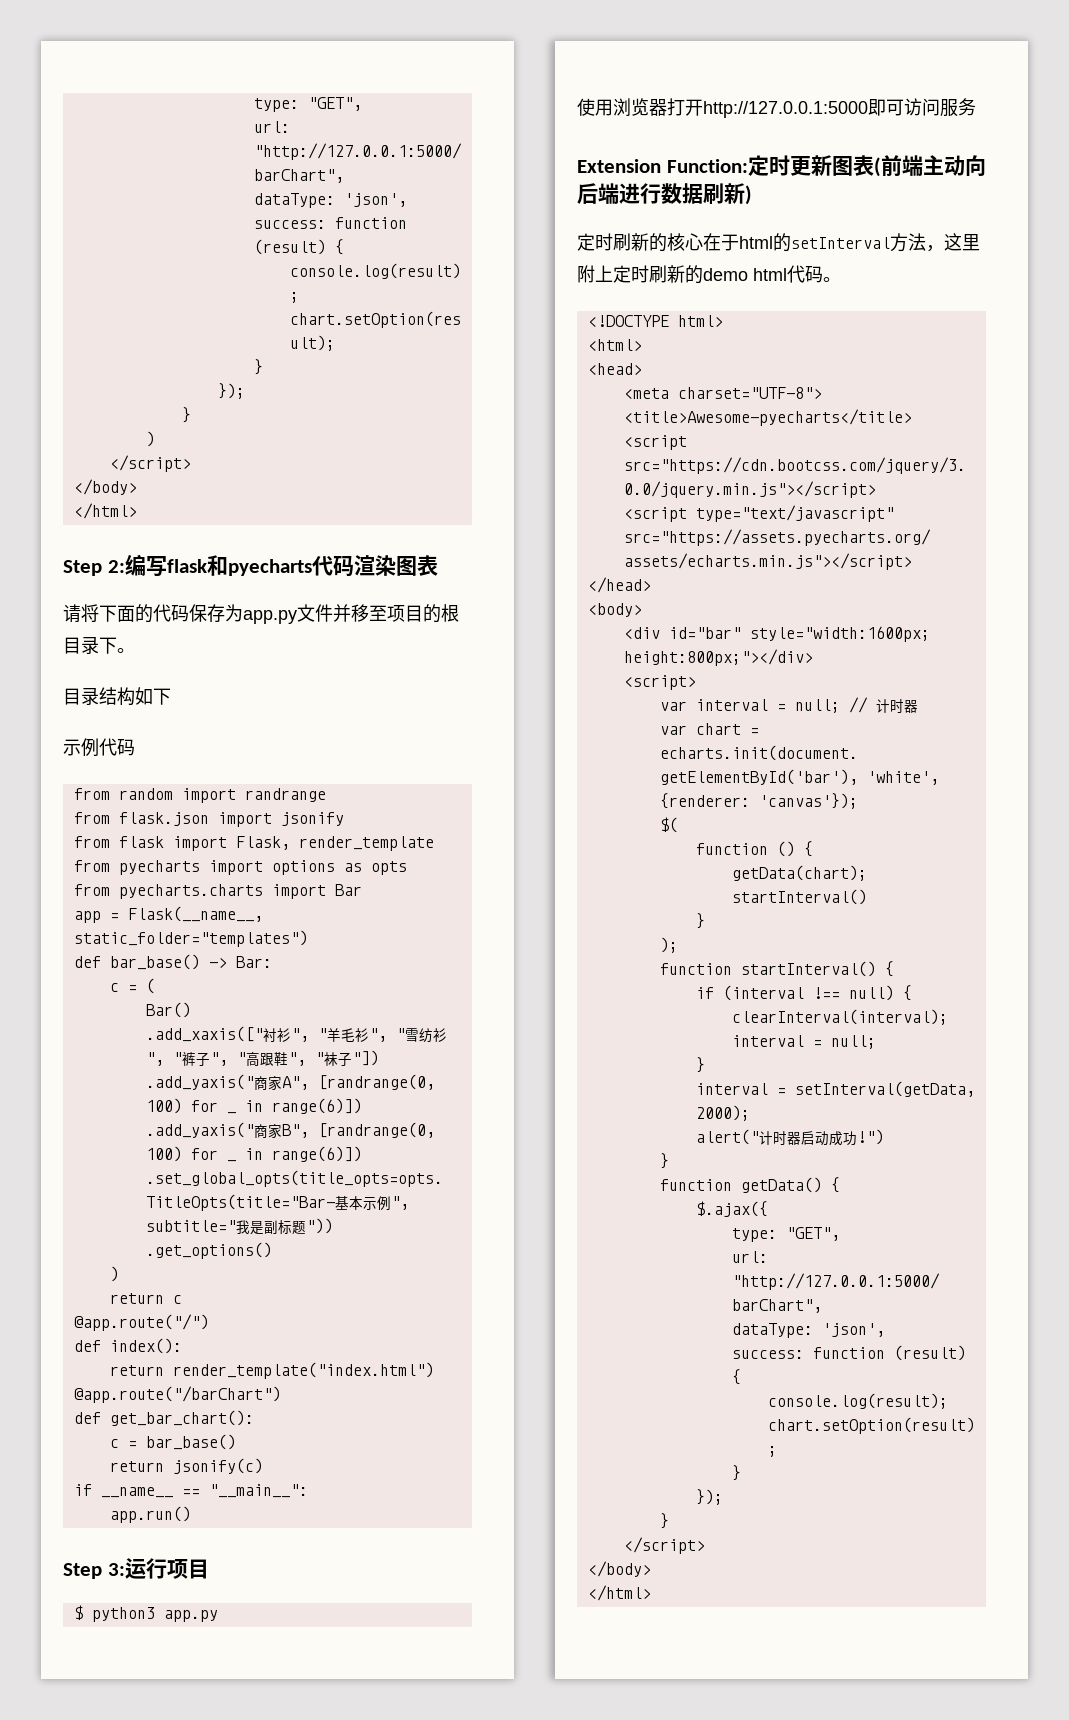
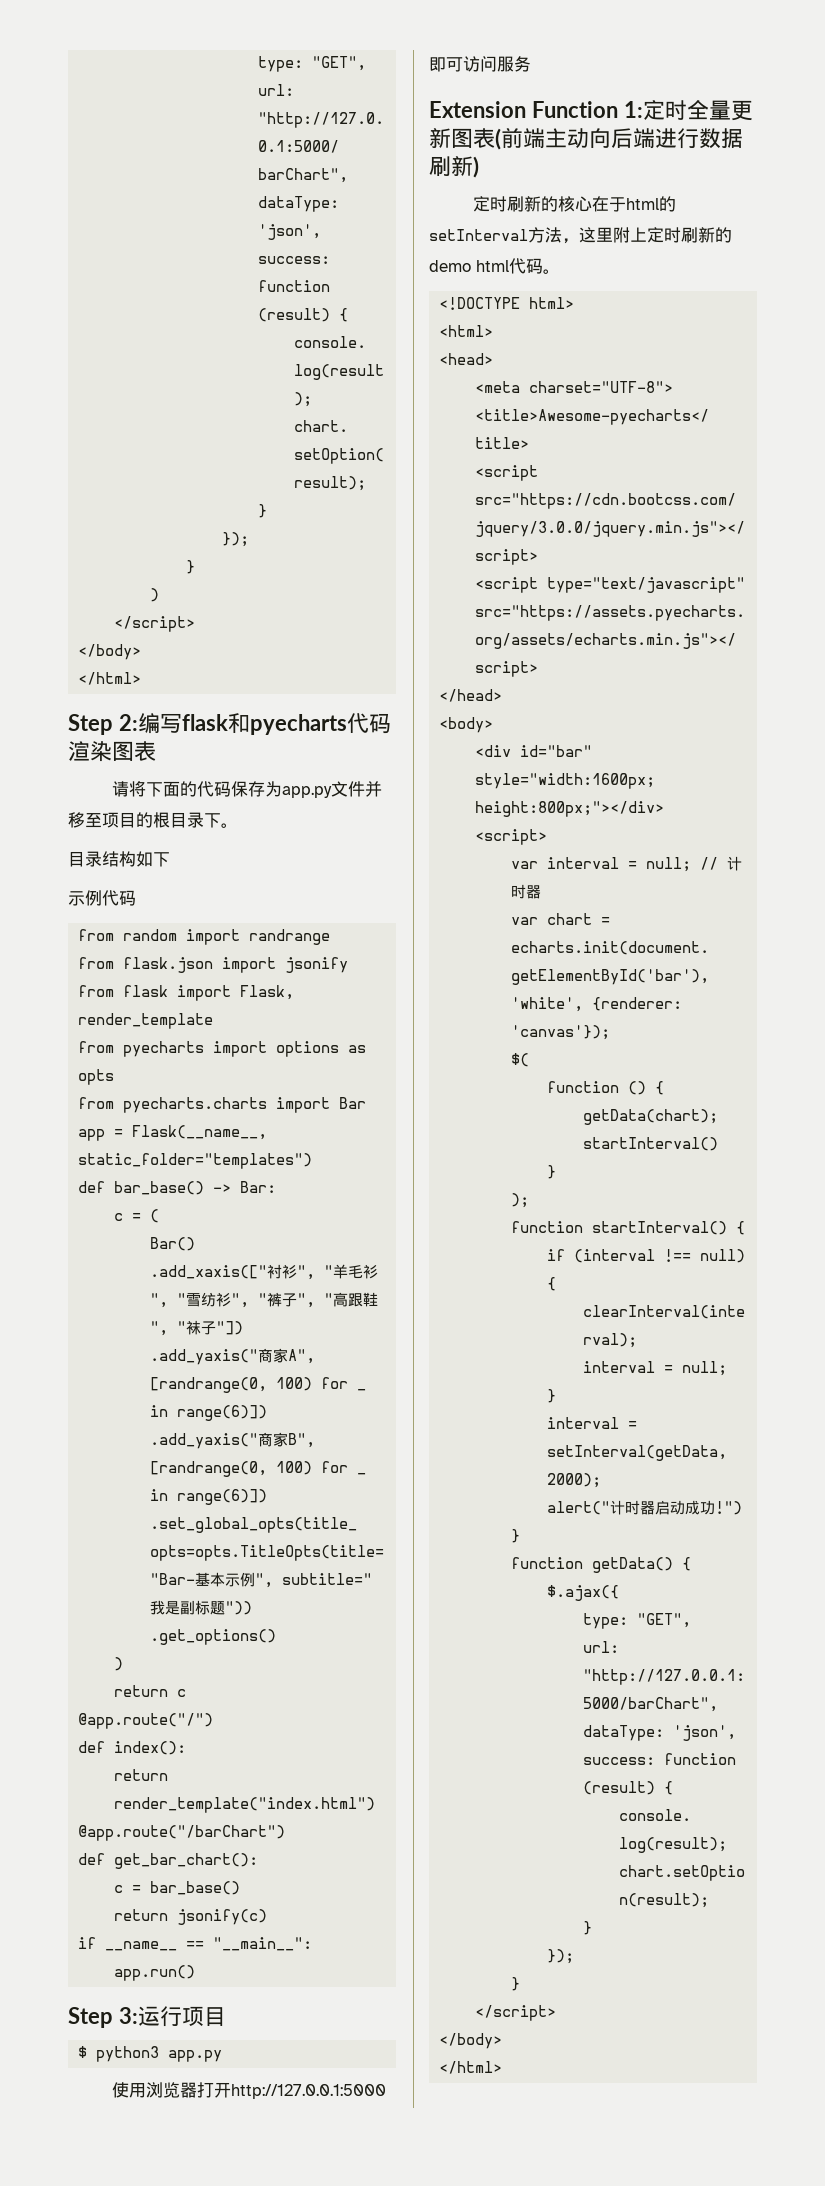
[666,155,790,176] Function:定时 -> [531,100,731,120] Function 1:定时全量

